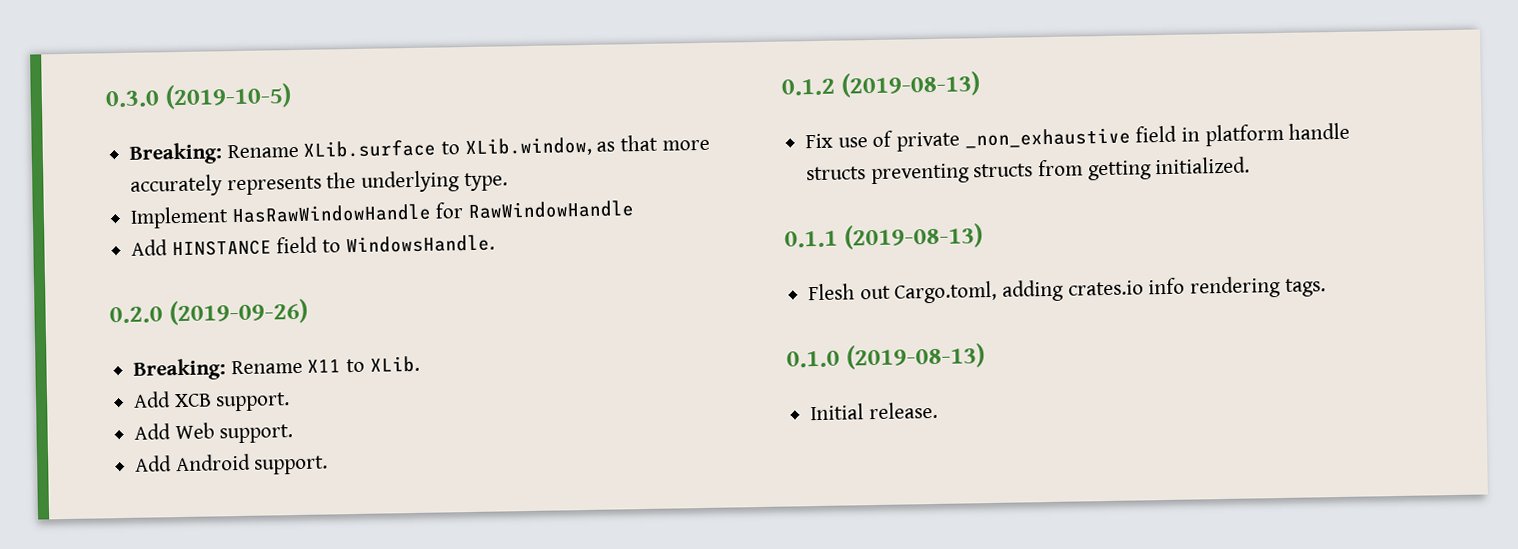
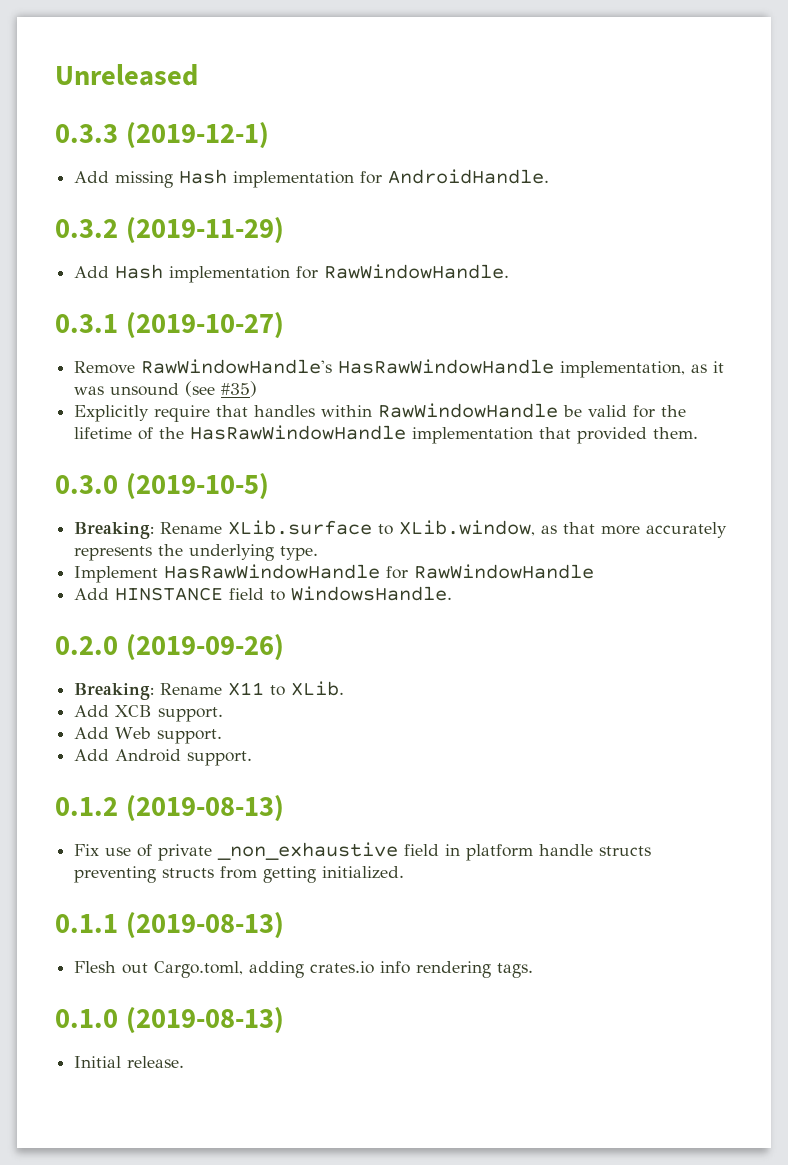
(105, 99) none -> [55,64,198,86] [55,122,269,149] [74,169,550,188] [55,217,284,244] [74,264,510,283] [55,312,284,339] [74,359,725,378] [74,381,258,397] [74,403,687,422] [74,425,699,444] Unreleased // 0.3.3 (2019-12-1) // Add missing Hash implementation for AndroidHandle. // 0.3.2 (2019-11-29) // Add Hash implementation for RawWindowHandle. // 0.3.1 (2019-10-27) // Remove RawWindowHandle's HasRawWindowHandle implementation, as it was unsound (see #35) // Explicitly require that handles within RawWindowHandle be valid for the lifetime of the HasRawWindowHandle implementation that provided them. //

